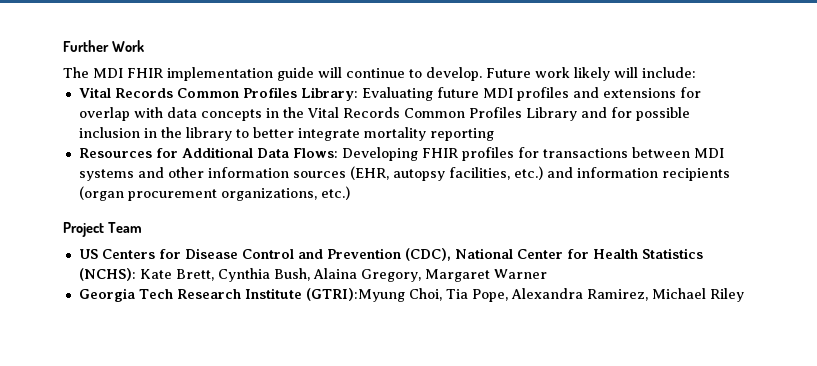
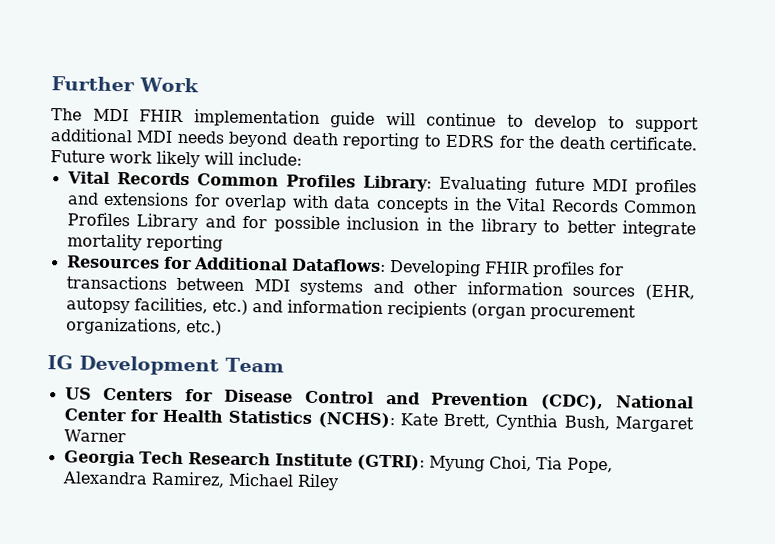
[426,67,482,81] develop. -> [534,115,699,133] [50,128,697,151] develop to support additional MDI needs beyond death reporting to EDRS for the death certificate.
[256,148,338,158] Data Flows: -> [291,258,386,272] Dataflows:
[63,222,104,237] Project -> [47,355,219,376] IG Development
[312,268,421,282] Alaina Gregory, -> (610, 423) none
[305,288,405,302] (GTRI):Myung -> [356,454,485,472] (GTRI): Myung

